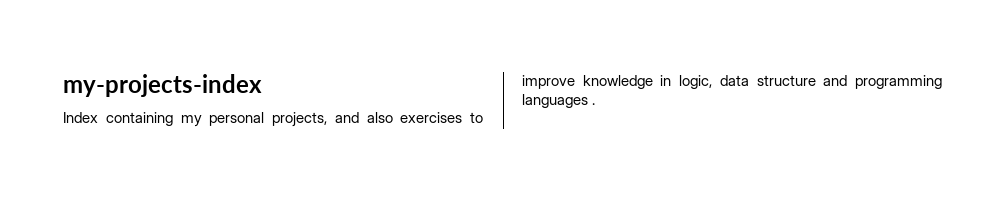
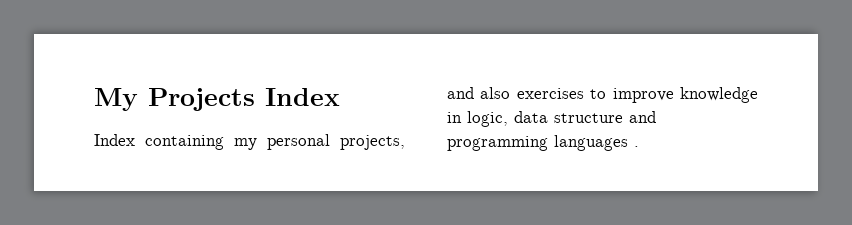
[63,74,262,97] my-projects-index -> [94,88,340,111] My Projects Index

